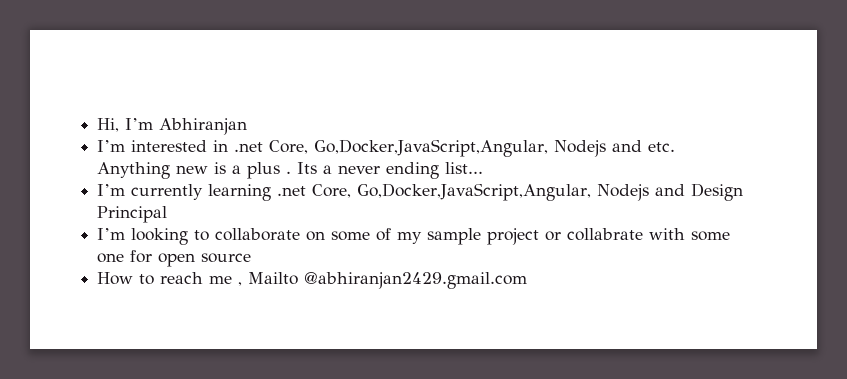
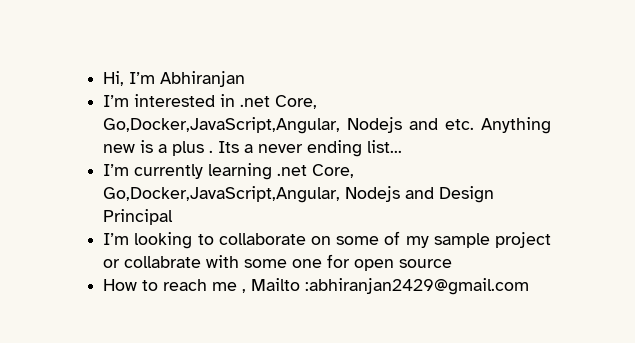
[304,272,528,289] @abhiranjan2429.gmail.com -> [305,278,530,295] :abhiranjan2429@gmail.com

